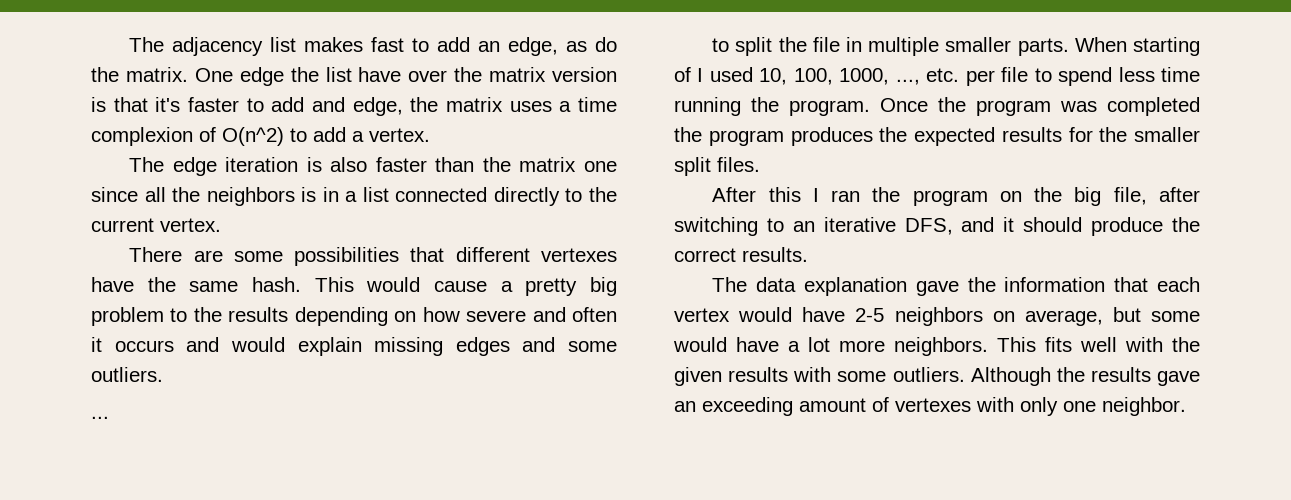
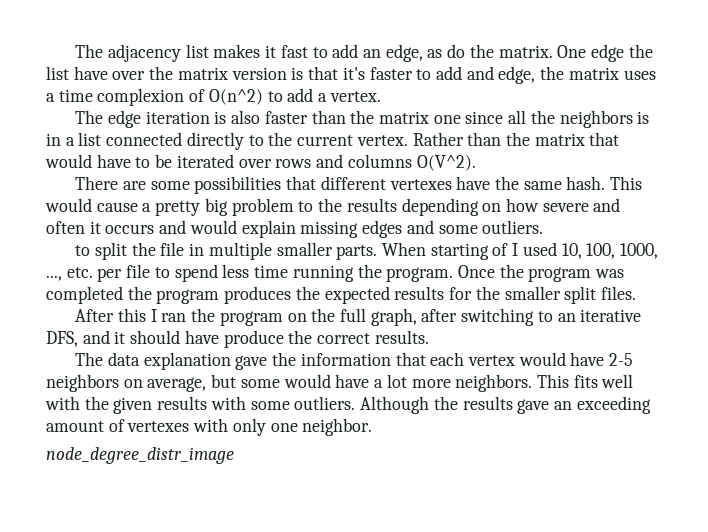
(364, 44) none -> [265,45,277,58] it
(221, 225) none -> [412,132,620,146] [45,154,476,171] Rather than the matrix that would have to be iterated over rows and columns O(V^2).
[91,416,109,419] // ... -> (544, 227) none
[1074,187,1147,206] big file, -> [339,308,417,326] full graph,
(1083, 224) none -> [184,330,219,344] have
(1186, 406) none -> [46,447,234,464] // node_degree_distr_image

